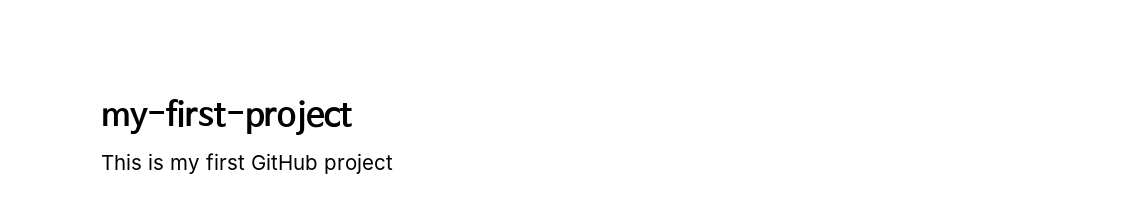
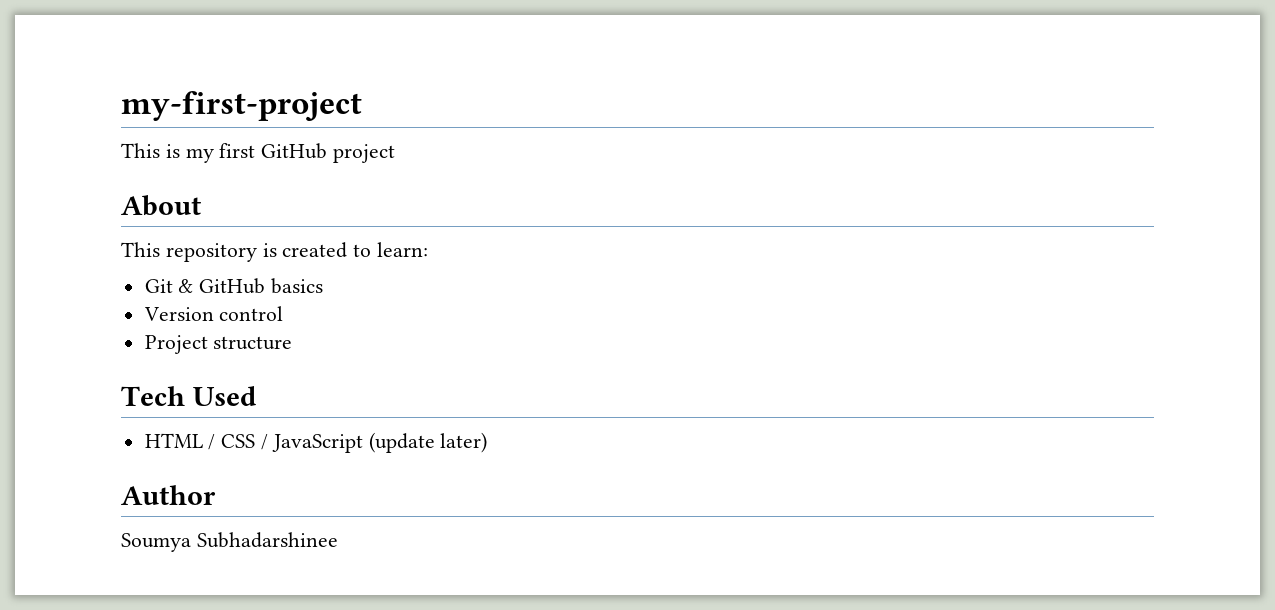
(393, 163) none -> [121,195,201,216] [121,242,429,262] [144,278,324,294] [143,306,284,321] [144,335,293,354] [121,386,256,406] [144,432,488,453] [121,485,216,505] [121,532,338,552] // About // This repository is created to learn: // Git & GitHub basics // Version control // Project structure // Tech Used // HTML / CSS / JavaScript (update later) // Author // Soumya Subhadarshinee

